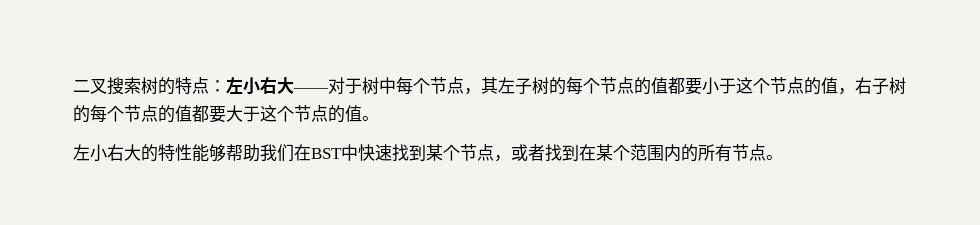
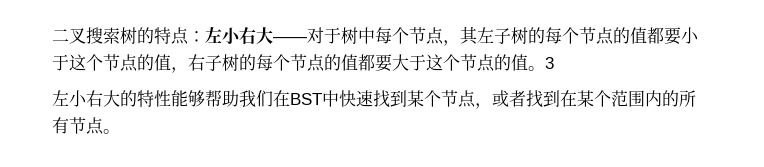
(379, 118) none -> [545,57,554,69] 3

